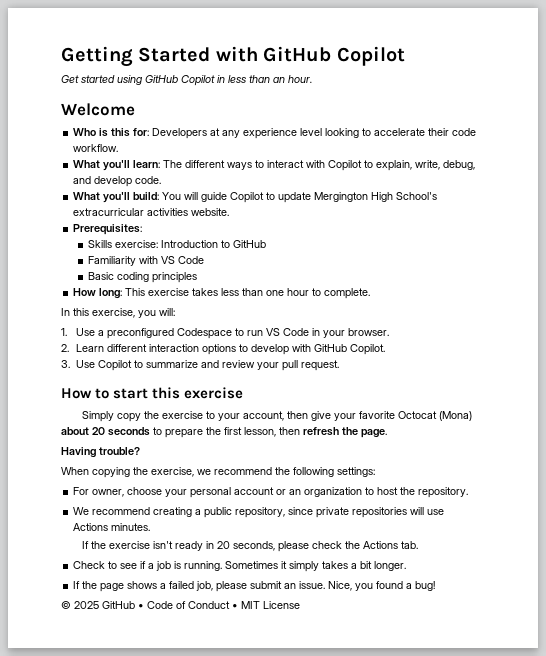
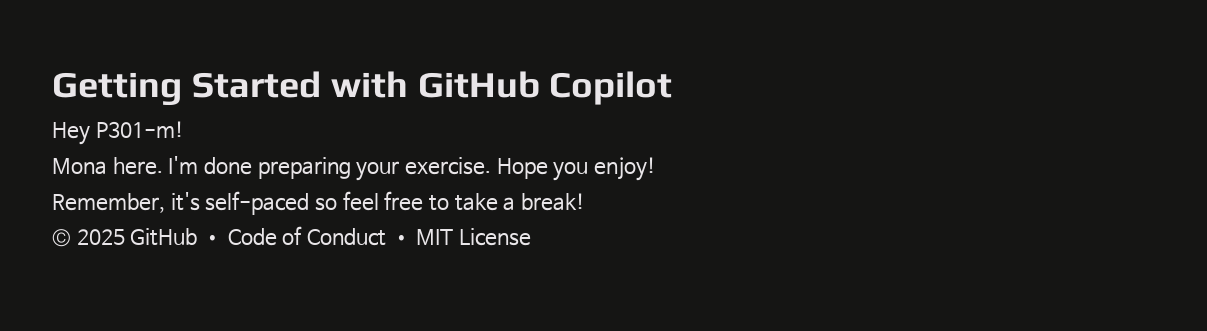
[61,75,312,86] [61,103,135,116] [73,128,477,139] [73,144,119,152] [73,160,476,171] [73,176,162,187] [73,192,438,203] [73,208,230,216] [73,224,143,235] [87,240,266,248] [87,256,204,266] [87,272,197,283] [73,288,371,299] [61,308,175,318] [61,328,389,339] [61,344,385,355] [61,360,339,371] [61,387,244,399] [82,411,473,422] [61,427,387,438] [61,447,140,458] [61,467,375,478] [73,487,469,498] [73,507,445,518] [73,523,151,531] [82,541,419,552] [73,561,407,572] [73,581,436,592] Get started using GitHub Copilot in less than an hour. // Welcome // Who is this for: Developers at any experience level looking to accelerate their code workflow. // What you'll learn: The different ways to interact with Copilot to explain, write, debug, and develop code. // What you'll build: You will guide Copilot to update Mergington High School's extracurricular activities website. // Prerequisites: // Skills exercise: Introduction to GitHub // Familiarity with VS Code // Basic coding principles // How long: This exercise takes less than one hour to complete. // In this exercise, you will: // 1. Use a preconfigured Codespace to run VS Code in your browser. // 2. Learn different interaction options to develop with GitHub Copilot. // 3. Use Copilot to summarize and review your pull request. // How to start this exercise // Simply copy the exercise to your account, then give your favorite Octocat (Mona) about 20 seconds to prepare the first lesson, then refresh the page. // Having trouble? // When copying the exercise, we recommend the following settings: // For owner, choose your personal account or an organization to host the repository. // We recommend creating a public repository, since private repositories will use Actions minutes. // If the exercise isn't ready in 20 seconds, please check the Actions tab. // Check to see if a job is running. Sometimes it simply takes a bit longer. // If the page shows a failed job, please submit an issue. Nice, you found a bug! -> [52,121,184,145] [52,156,656,181] [52,191,586,215] Hey P301-m! // Mona here. I'm done preparing your exercise. Hope you enjoy! // Remember, it's self-paced so feel free to take a break!

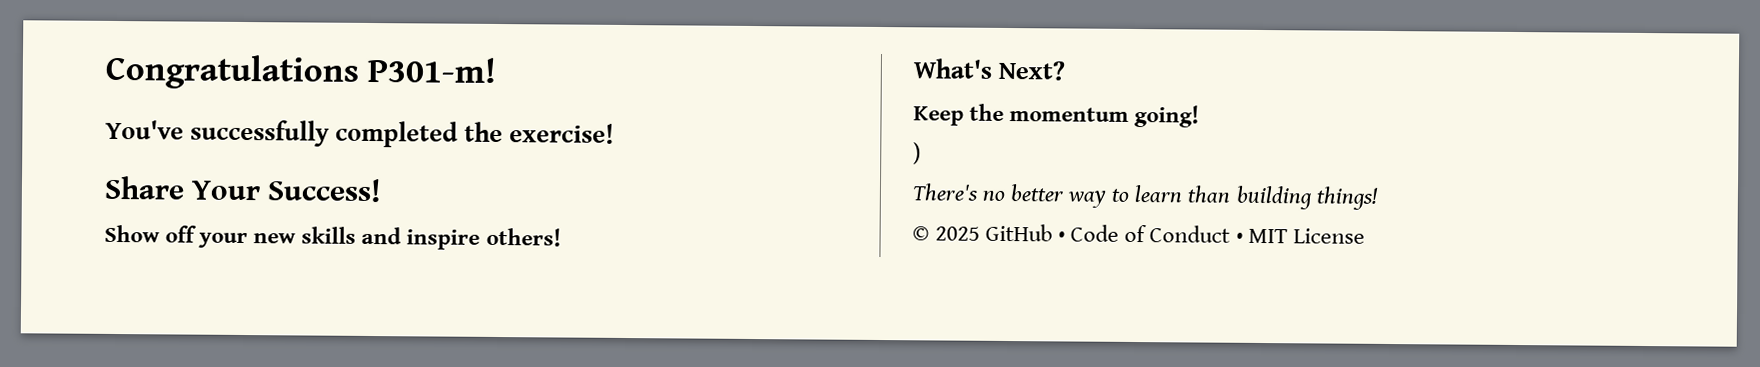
[52,71,673,106] [52,121,184,145] [52,156,656,181] [52,191,586,215] Getting Started with GitHub Copilot // Hey P301-m! // Mona here. I'm done preparing your exercise. Hope you enjoy! // Remember, it's self-paced so feel free to take a break! -> [105,53,497,90] [105,119,615,148] [104,175,383,203] [104,224,561,250] [913,58,1066,81] [913,103,1200,128] [913,142,921,165] [912,183,1378,210] Congratulations P301-m! // You've successfully completed the exercise! // Share Your Success! // Show off your new skills and inspire others! // What's Next? // Keep the momentum going! // ) // There's no better way to learn than building things!

